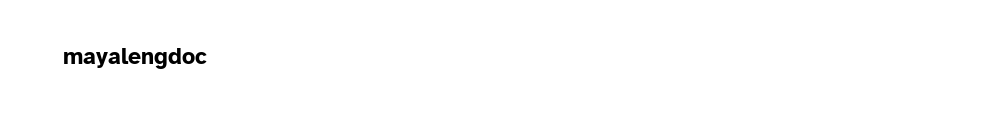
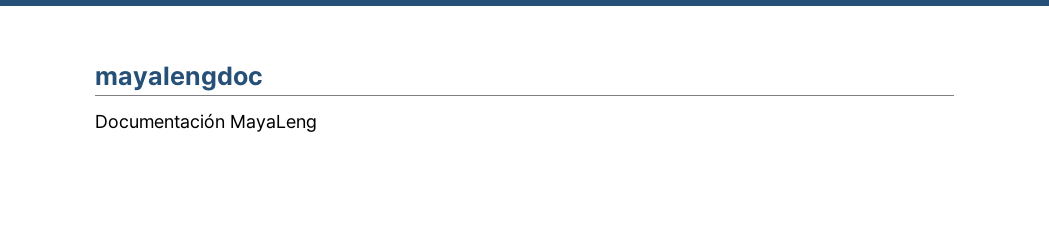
(207, 58) none -> [95,113,317,132] // Documentación MayaLeng

